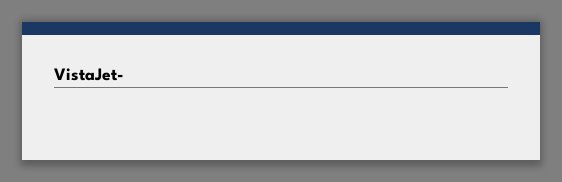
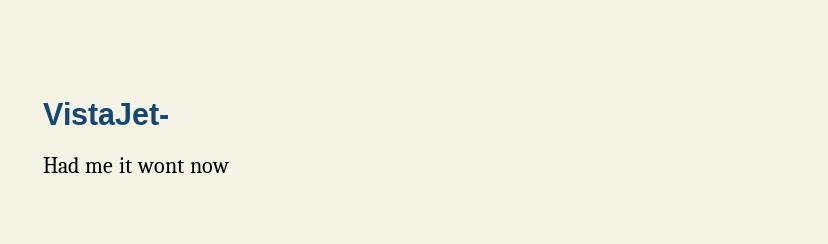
(124, 74) none -> [43,157,229,173] // Had me it wont now

